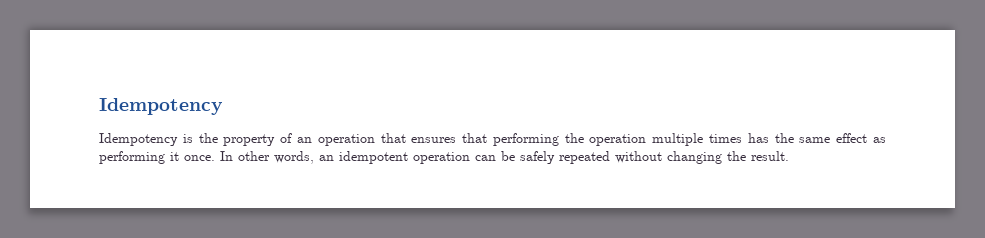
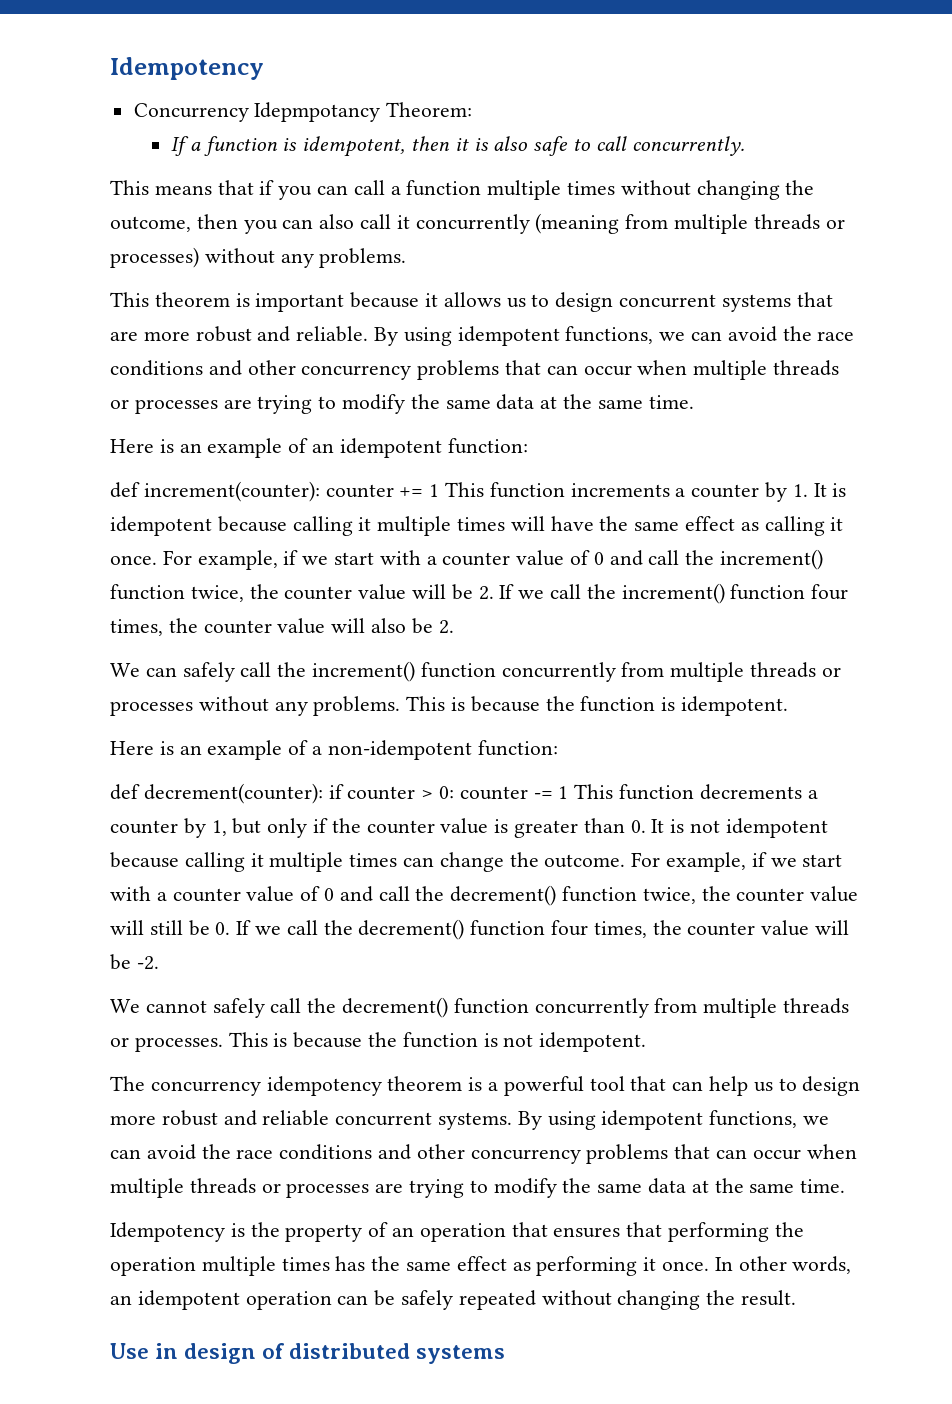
[99,98,223,115] Idempotency -> [110,57,264,80] [133,102,473,122] [170,136,745,157] [110,180,815,200] [110,213,845,234] [110,247,407,268] [110,292,833,312] [110,326,855,346] [110,360,840,380] [110,394,694,414] [110,438,528,458] [110,481,847,502] [110,516,844,536] [110,549,824,570] [110,583,849,604] [110,618,454,636] [110,661,841,682] [110,696,789,716] [110,740,558,760] [110,783,818,804] [110,818,828,838] [110,852,843,872] [110,885,859,906] [110,919,850,940] [110,954,159,970] [110,997,850,1018] [110,1032,647,1052] [110,1076,861,1096] [110,1110,830,1130] [110,1144,857,1164] [110,1178,846,1198] Idempotency // Concurrency Idepmpotancy Theorem: // If a function is idempotent, then it is also safe to call concurrently. // This means that if you can call a function multiple times without changing the outcome, then you can also call it concurrently (meaning from multiple threads or processes) without any problems. // This theorem is important because it allows us to design concurrent systems that are more robust and reliable. By using idempotent functions, we can avoid the race conditions and other concurrency problems that can occur when multiple threads or processes are trying to modify the same data at the same time. // Here is an example of an idempotent function: // def increment(counter): counter += 1 This function increments a counter by 1. It is idempotent because calling it multiple times will have the same effect as calling it once. For example, if we start with a counter value of 0 and call the increment() function twice, the counter value will be 2. If we call the increment() function four times, the counter value will also be 2. // We can safely call the increment() function concurrently from multiple threads or processes without any problems. This is because the function is idempotent. // Here is an example of a non-idempotent function: // def decrement(counter): if counter > 0: counter -= 1 This function decrements a counter by 1, but only if the counter value is greater than 0. It is not idempotent because calling it multiple times can change the outcome. For example, if we start with a counter value of 0 and call the decrement() function twice, the counter value will still be 0. If we call the decrement() function four times, the counter value will be -2. // We cannot safely call the decrement() function concurrently from multiple threads or processes. This is because the function is not idempotent. // The concurrency idempotency theorem is a powerful tool that can help us to design more robust and reliable concurrent systems. By using idempotent functions, we can avoid the race conditions and other concurrency problems that can occur when multiple threads or processes are trying to modify the same data at the same time.
(789, 156) none -> [110,1343,506,1364] // Use in design of distributed systems

